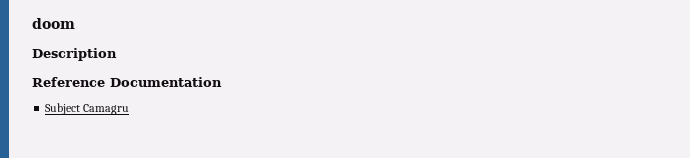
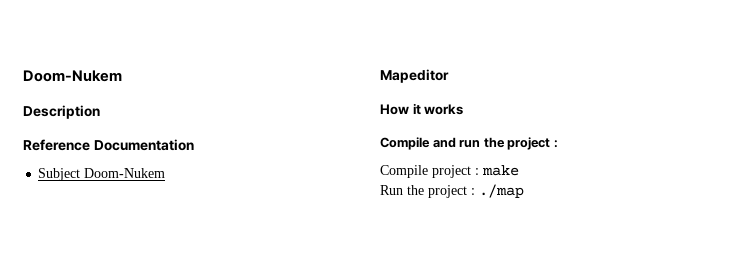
[32,18,75,29] doom -> [23,70,122,82] Doom-Nukem
[83,104,130,115] Camagru -> [84,168,166,178] [380,69,449,83] [380,103,464,115] [380,137,558,150] [380,165,519,178] [380,184,524,198] Doom-Nukem // Mapeditor // How it works // Compile and run the project : // Compile project : make // Run the project : ./map

